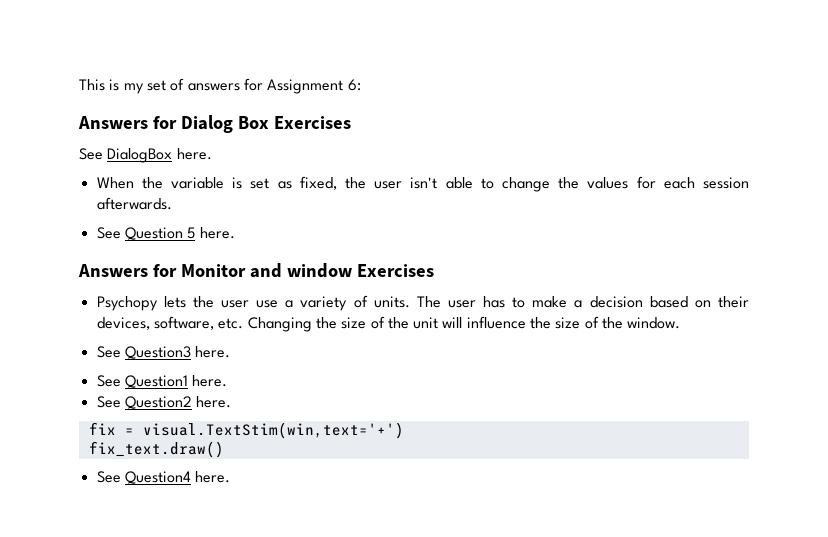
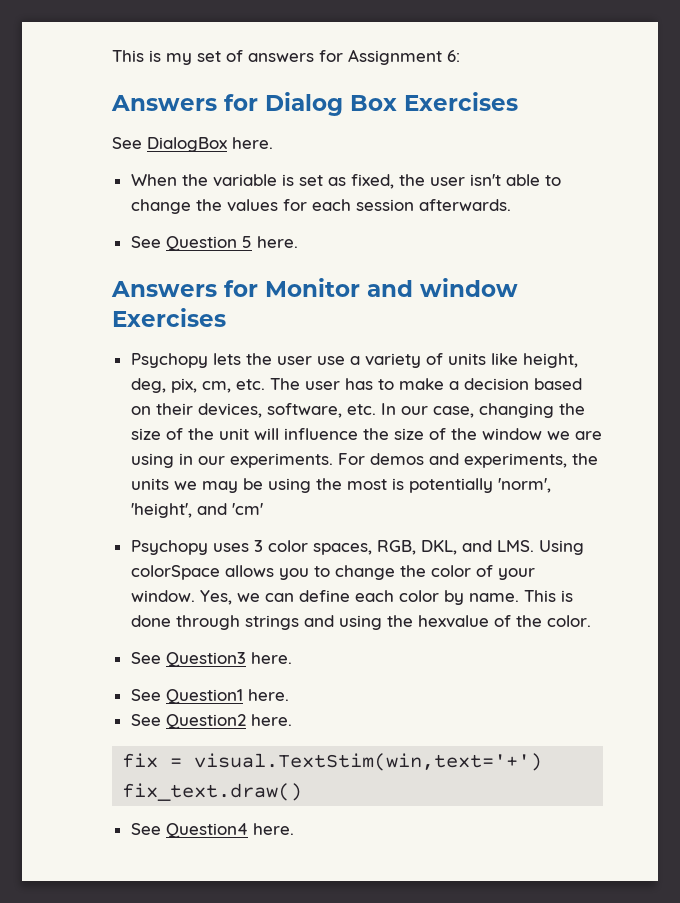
[373,296,410,308] units. -> [447,353,578,368] [130,378,265,393] units like height, deg, pix, cm, etc.
[247,317,312,332] Changing -> [380,403,554,418] In our case, changing
[627,317,681,329] window. -> [481,428,602,440] [130,453,598,468] [130,478,551,493] [130,503,263,518] [130,540,584,555] [130,565,535,580] [130,590,573,605] [130,615,591,630] window we are using in our experiments. For demos and experiments, the units we may be using the most is potentially 'norm', 'height', and 'cm' // Psychopy uses 3 color spaces, RGB, DKL, and LMS. Using colorSpace allows you to change the color of your window. Yes, we can define each color by name. This is done through strings and using the hexvalue of the color.

